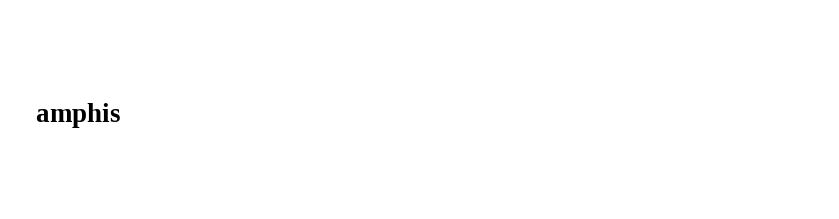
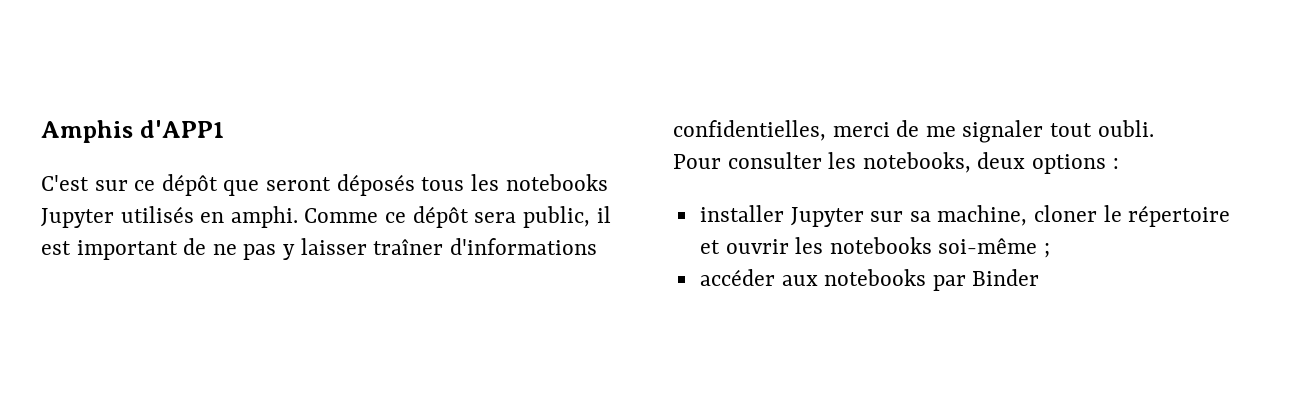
[36,103,121,128] amphis -> [41,120,225,143] [41,174,608,196] [41,206,611,228] [41,238,597,260] [673,120,1154,143] [673,152,1119,174] [699,205,1231,227] [699,237,1051,258] [699,269,1040,291] Amphis d'APP1 // C'est sur ce dépôt que seront déposés tous les notebooks Jupyter utilisés en amphi. Comme ce dépôt sera public, il est important de ne pas y laisser traîner d'informations confidentielles, merci de me signaler tout oubli. // Pour consulter les notebooks, deux options : // installer Jupyter sur sa machine, cloner le répertoire et ouvrir les notebooks soi-même ; // accéder aux notebooks par Binder

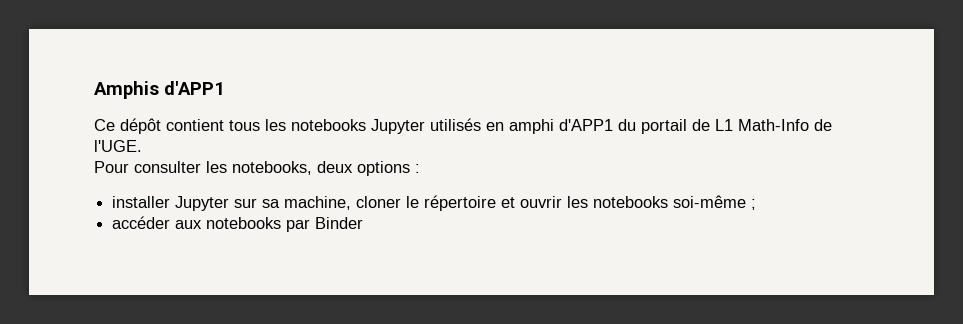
[41,174,415,196] C'est sur ce dépôt que seront déposés -> [94,118,224,134] Ce dépôt contient
[230,206,611,228] [41,238,597,260] [673,120,1154,143] amphi. Comme ce dépôt sera public, il est important de ne pas y laisser traîner d'informations confidentielles, merci de me signaler tout oubli. -> [509,119,832,134] [94,140,142,152] amphi d'APP1 du portail de L1 Math-Info de l'UGE.

